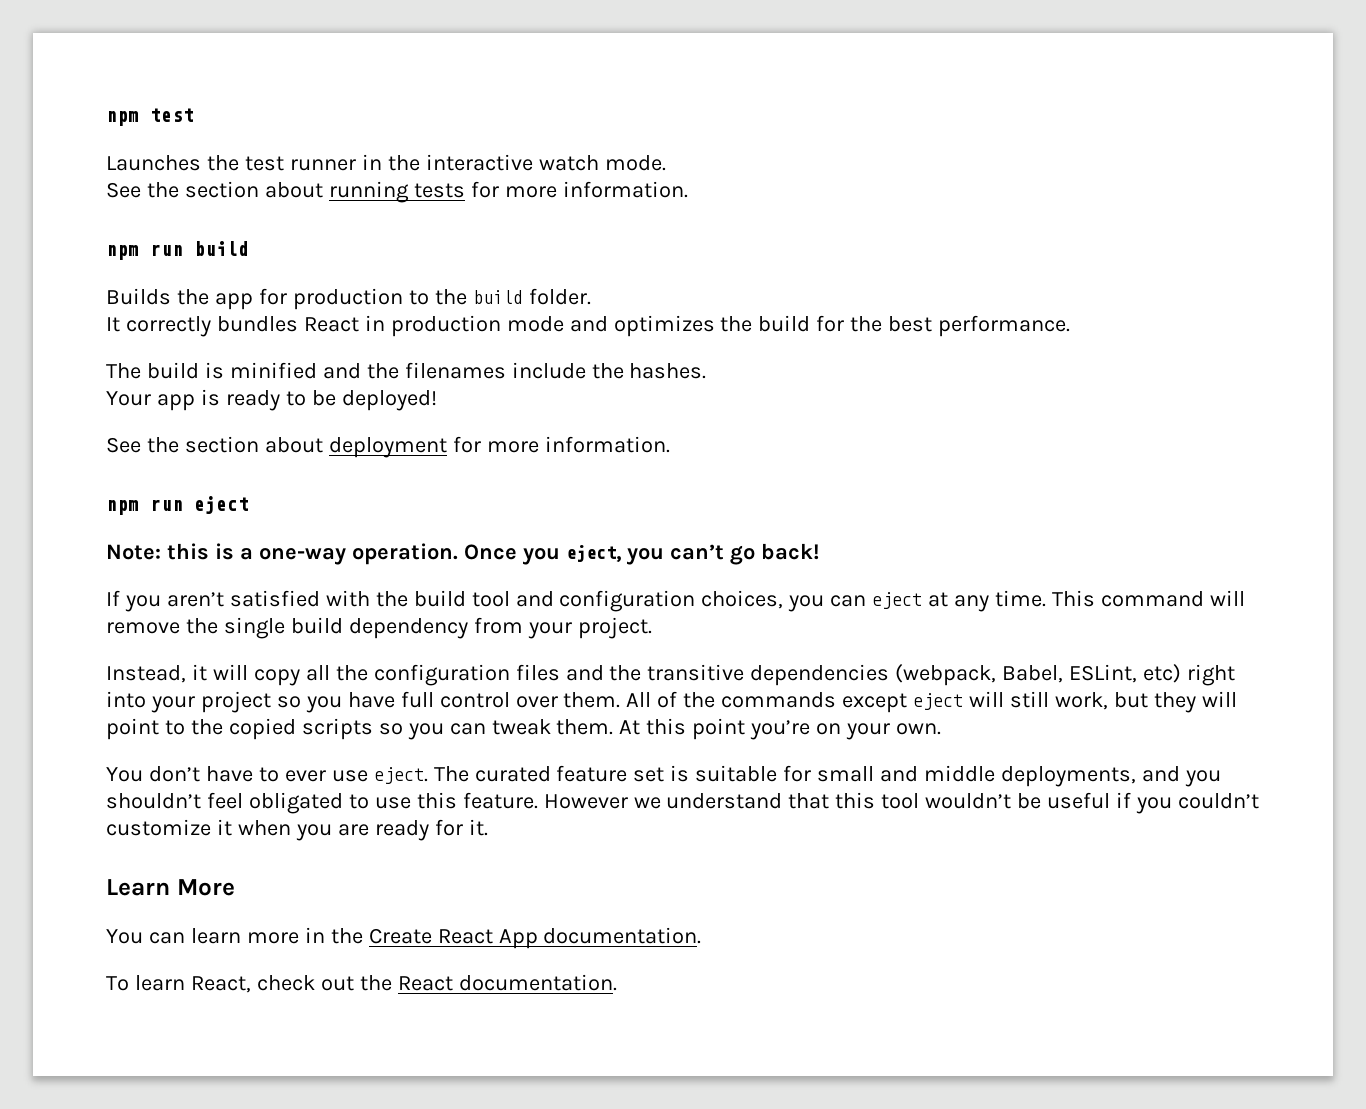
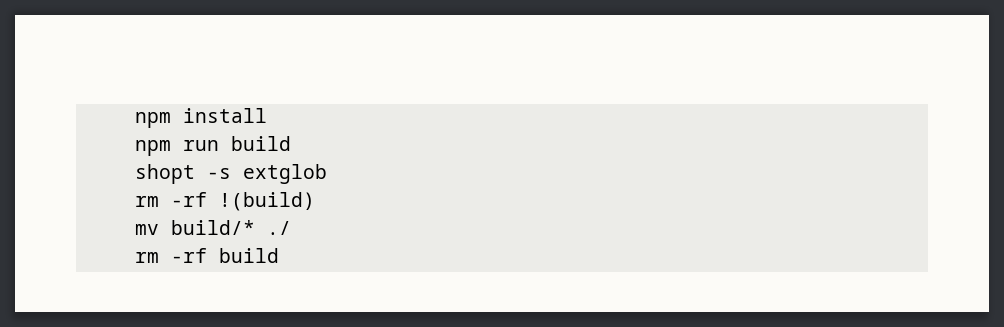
[106,108,194,126] [106,154,666,171] [106,181,688,203] [106,241,249,260] [106,288,591,310] [106,315,1071,337] [106,362,707,379] [106,389,437,411] [106,436,670,458] [106,496,249,515] [106,543,820,565] [106,590,1245,612] [106,617,652,639] [106,664,1236,686] [106,691,1237,713] [106,718,942,740] [106,765,1221,787] [106,792,1259,814] [106,819,488,841] [106,879,235,896] [106,927,702,949] [106,974,617,993] npm test // Launches the test runner in the interactive watch mode. // See the section about running tests for more information. // npm run build // Builds the app for production to the build folder. // It correctly bundles React in production mode and optimizes the build for the best performance. // The build is minified and the filenames include the hashes. // Your app is ready to be deployed! // See the section about deployment for more information. // npm run eject // Note: this is a one-way operation. Once you eject, you can’t go back! // If you aren’t satisfied with the build tool and configuration choices, you can eject at any time. This command will remove the single build dependency from your project. // Instead, it will copy all the configuration files and the transitive dependencies (webpack, Babel, ESLint, etc) right into your project so you have full control over them. All of the commands except eject will still work, but they will point to the copied scripts so you can tweak them. At this point you’re on your own. // You don’t have to ever use eject. The curated feature set is suitable for small and middle deployments, and you shouldn’t feel obligated to use this feature. However we understand that this tool wouldn’t be useful if you couldn’t customize it when you are ready for it. // Learn More // You can learn more in the Create React App documentation. // To learn React, check out the React documentation. -> [135,108,268,128] [135,136,292,156] [135,164,328,184] [135,192,316,211] [135,220,292,235] [135,248,280,263] npm install // npm run build // shopt -s extglob // rm -rf !(build) // mv build/* ./ // rm -rf build

